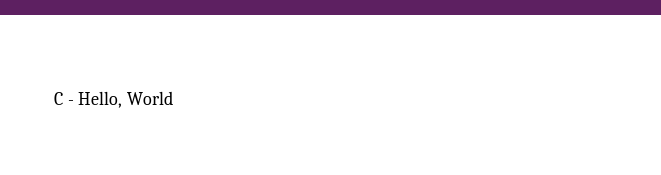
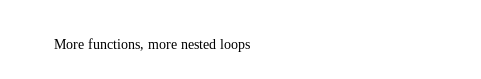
[54,91,174,108] C - Hello, World -> [54,38,250,52] More functions, more nested loops

